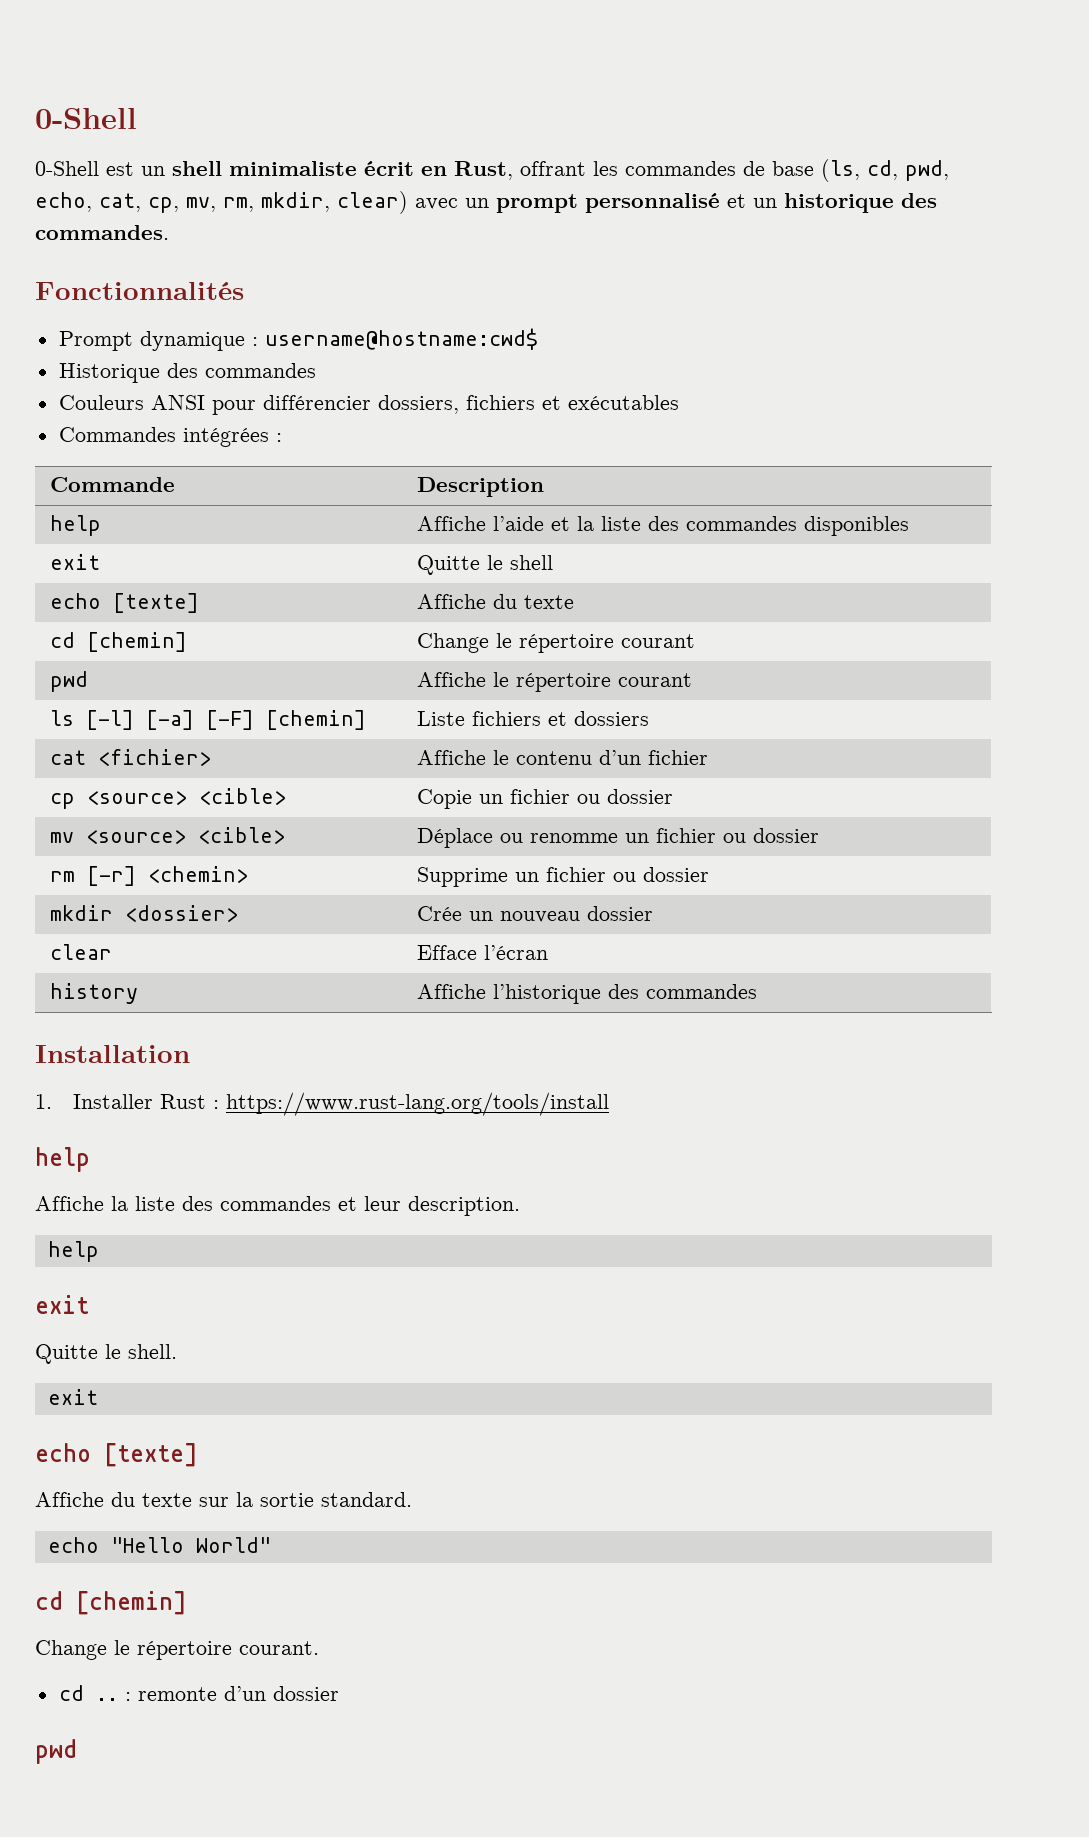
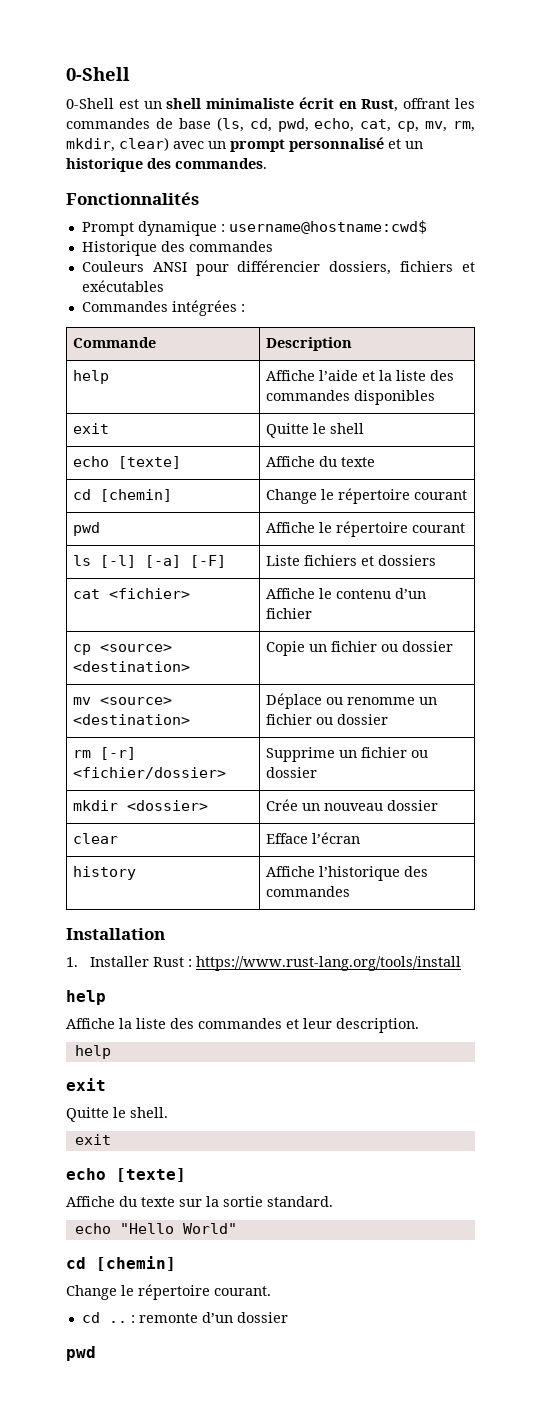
[266,710,367,730] [chemin] -> (226, 561) none
[199,788,287,805] <cible> -> [72,661,190,672] <destination>
[198,827,286,844] <cible> -> [72,714,190,725] <destination>
[148,866,249,883] <chemin> -> [72,767,226,779] <fichier/dossier>

